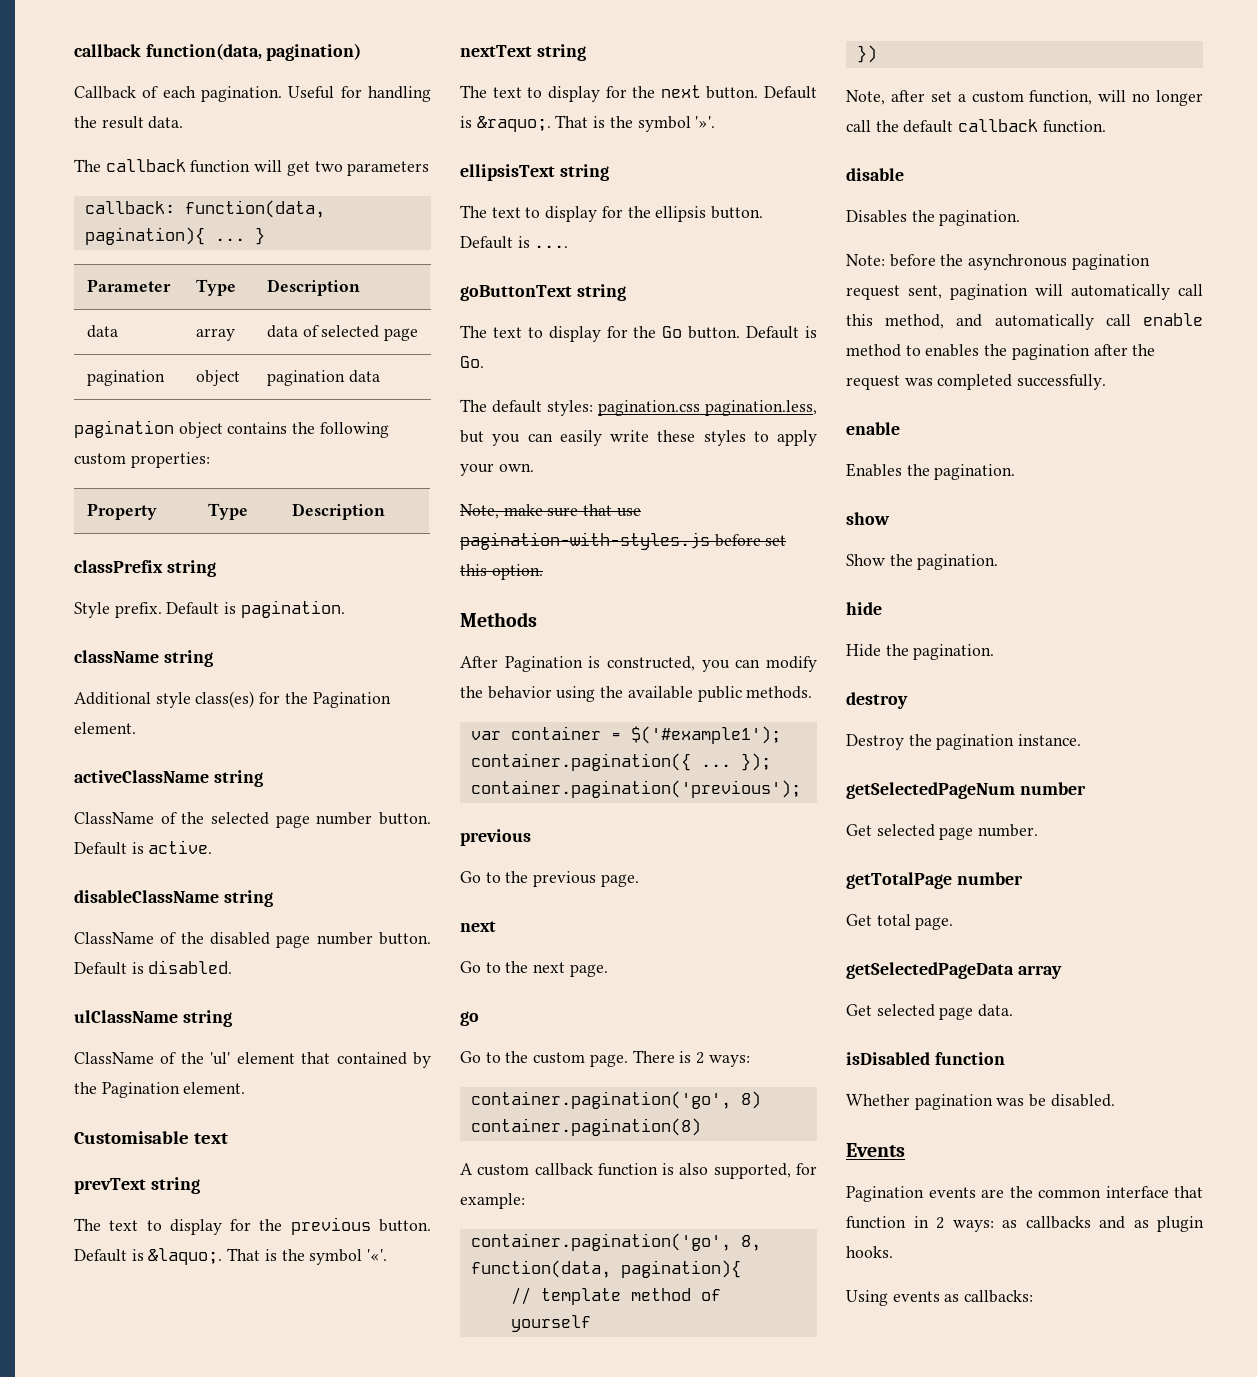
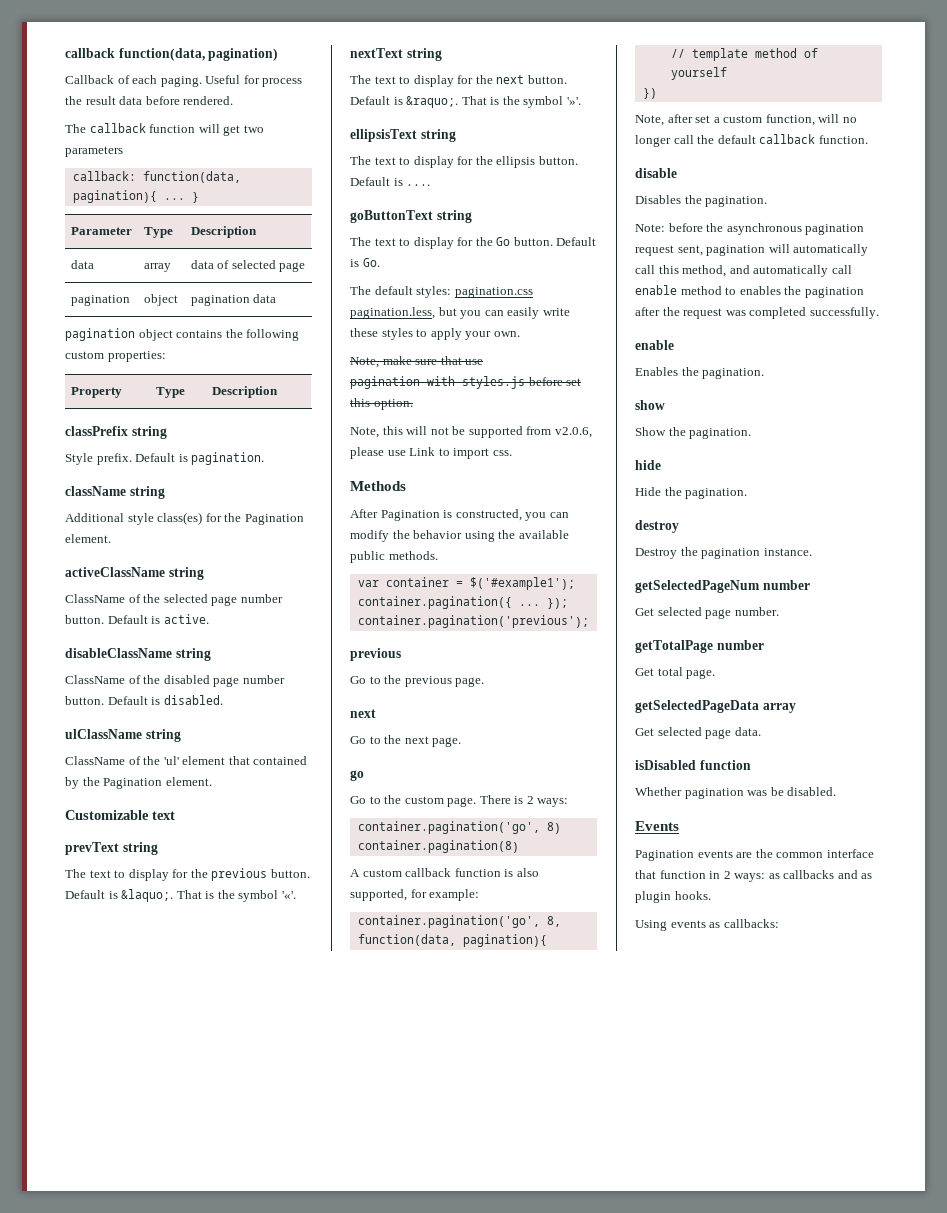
[201,86,282,102] pagination. -> [160,76,202,87] paging.
[368,86,431,102] handling -> [262,78,303,87] process
[148,116,184,129] data. -> [119,96,234,105] data before rendered.
[74,1131,189,1144] Customisable -> [65,810,149,820] Customizable
(543, 572) none -> [350,426,592,438] [350,447,512,459] // Note, this will not be supported from v2.0.6, please use Link to import css.

